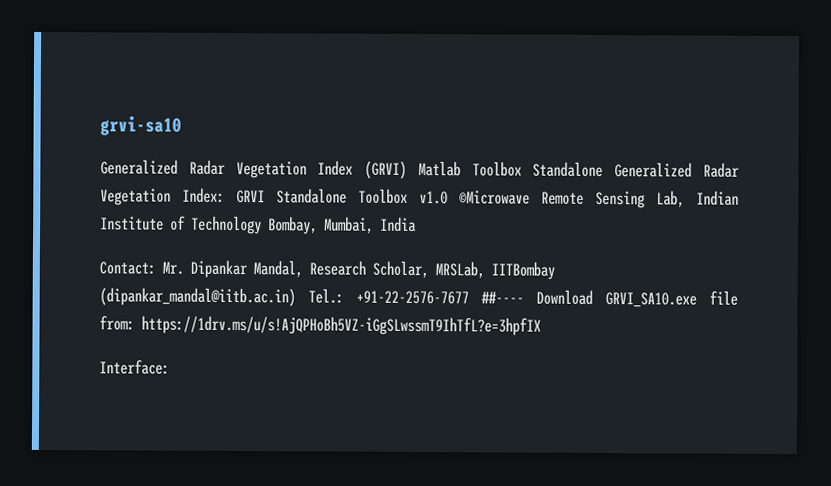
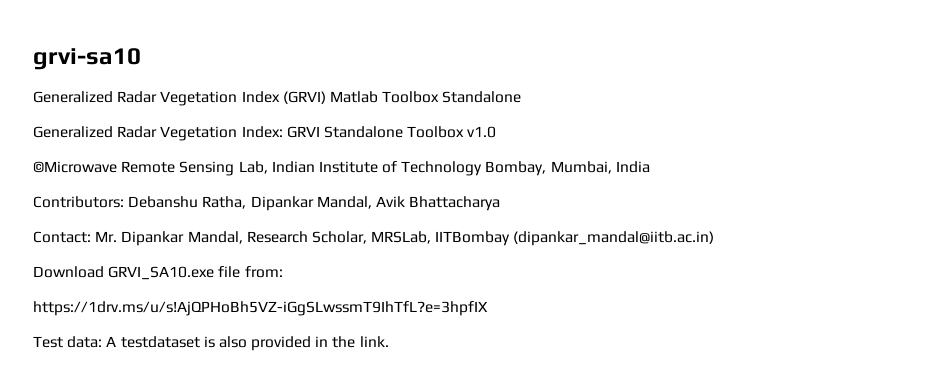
(604, 169) none -> (522, 97) //
(448, 198) none -> (497, 132) //
(417, 224) none -> [33,196,501,211] // Contributors: Debanshu Ratha, Dipankar Mandal, Avik Bhattacharya
[308,288,524,305] Tel.: +91-22-2576-7677 ##---- -> (715, 238) //
(135, 323) none -> (283, 272) //
[99,359,170,375] Interface: -> [33,336,389,351] Test data: A testdataset is also provided in the link.

